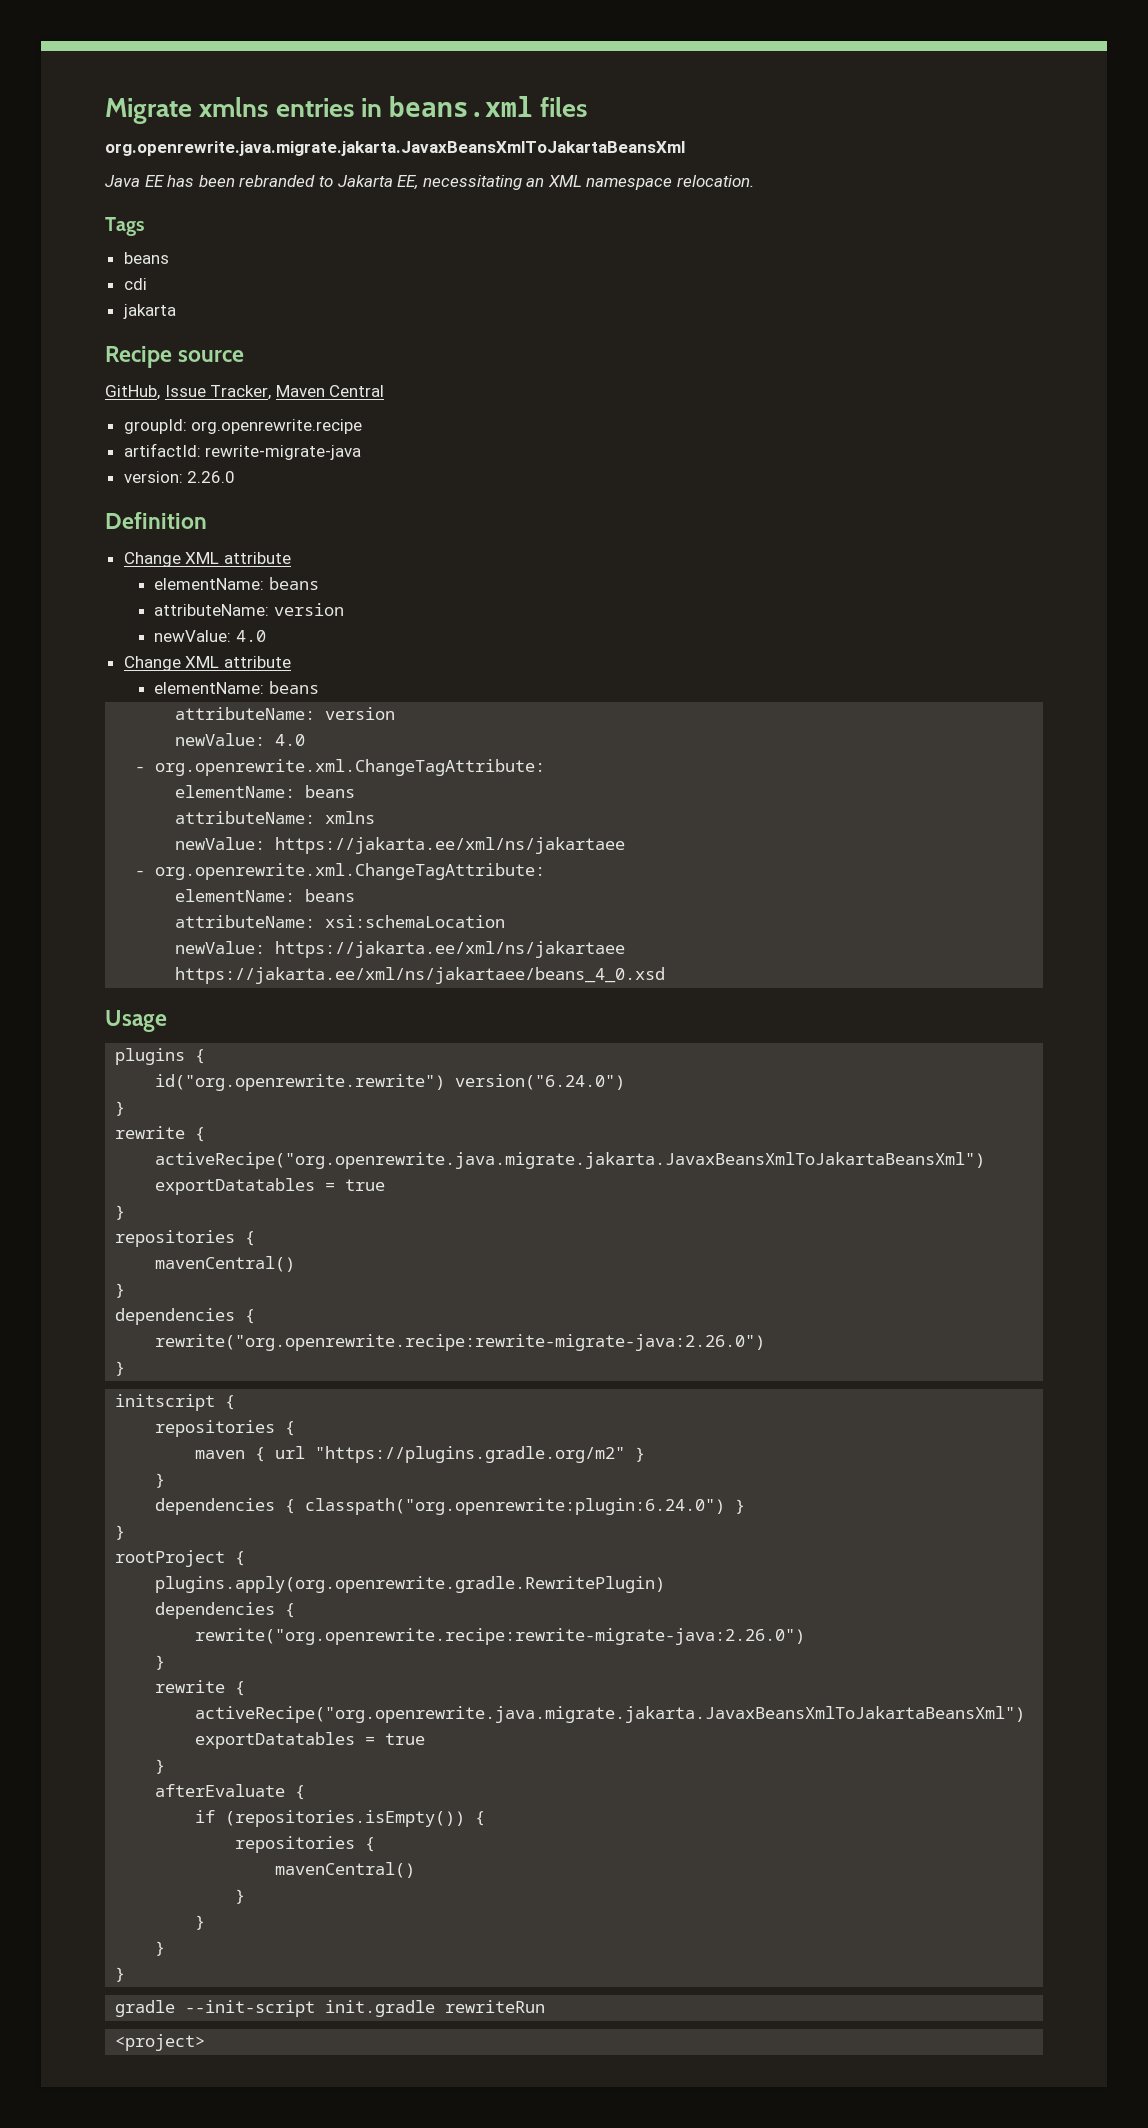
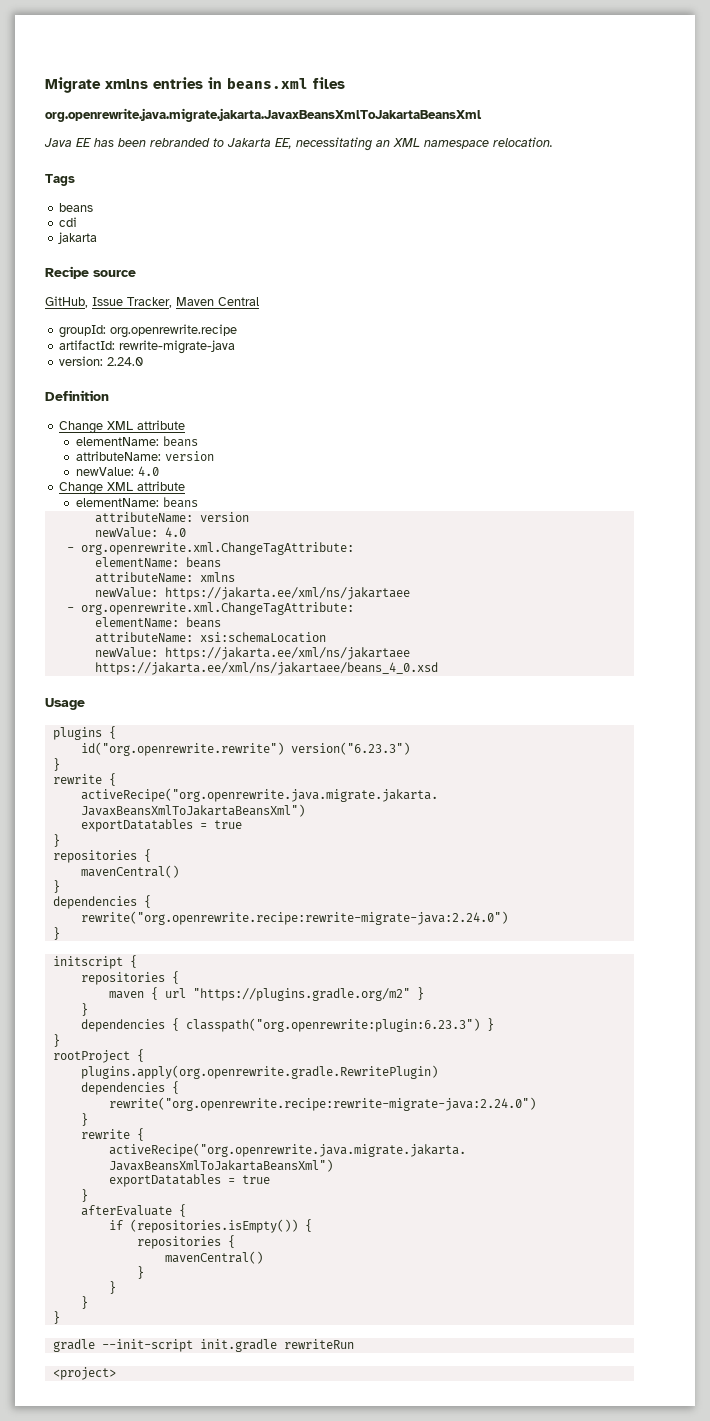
[187,471,236,483] 2.26.0 -> [106,357,143,366] 2.24.0
[455,1074,626,1090] version("6.24.0") -> [290,742,410,755] version("6.23.3")
[155,1334,766,1351] rewrite("org.openrewrite.recipe:rewrite-migrate-java:2.26.0") -> [80,911,508,925] rewrite("org.openrewrite.recipe:rewrite-migrate-java:2.24.0")
[305,1498,726,1515] classpath("org.openrewrite:plugin:6.24.0") -> [185,1018,480,1032] classpath("org.openrewrite:plugin:6.23.3")
[195,1628,806,1645] rewrite("org.openrewrite.recipe:rewrite-migrate-java:2.26.0") -> [108,1097,536,1111] rewrite("org.openrewrite.recipe:rewrite-migrate-java:2.24.0")

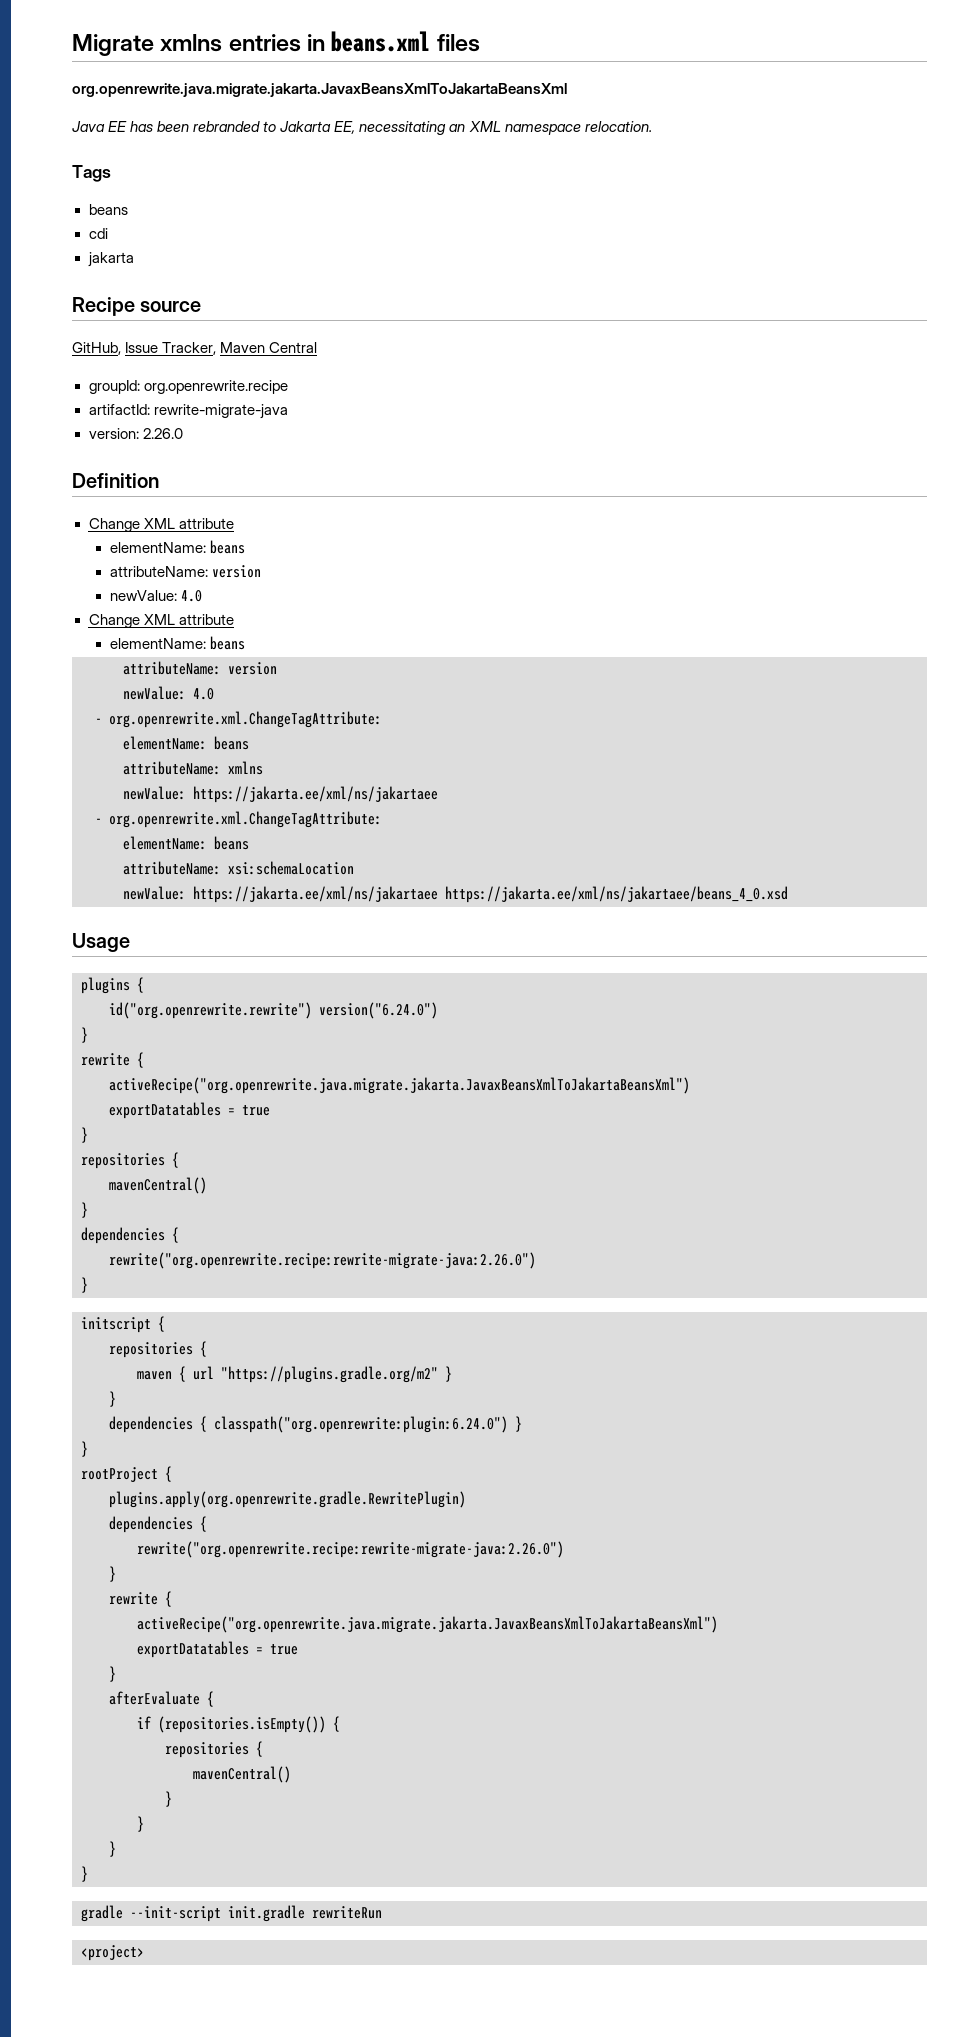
[106,357,143,366] 2.24.0 -> [142,428,183,439] 2.26.0
[290,742,410,755] version("6.23.3") -> [319,1002,438,1019] version("6.24.0")
[80,911,508,925] rewrite("org.openrewrite.recipe:rewrite-migrate-java:2.24.0") -> [109,1252,536,1269] rewrite("org.openrewrite.recipe:rewrite-migrate-java:2.26.0")
[185,1018,480,1032] classpath("org.openrewrite:plugin:6.23.3") -> [214,1416,508,1433] classpath("org.openrewrite:plugin:6.24.0")
[108,1097,536,1111] rewrite("org.openrewrite.recipe:rewrite-migrate-java:2.24.0") -> [137,1541,564,1558] rewrite("org.openrewrite.recipe:rewrite-migrate-java:2.26.0")

